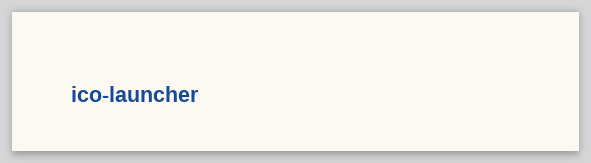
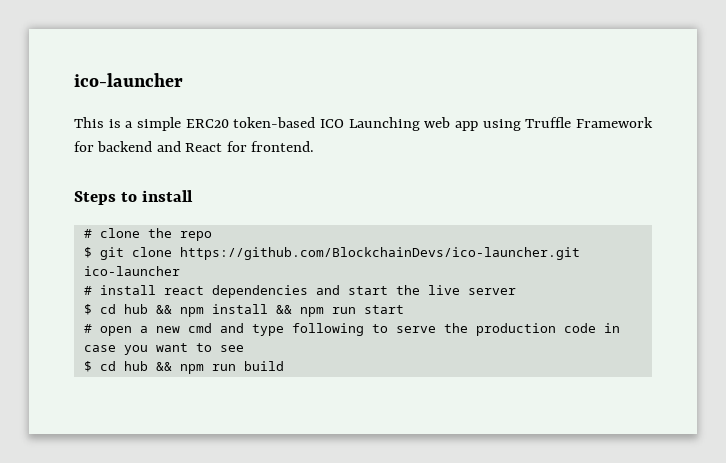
[71,86,199,102] ico-launcher -> [74,73,183,87] [74,117,654,131] [74,141,315,152] [74,190,194,205] [83,228,212,241] [83,247,580,260] [83,266,180,276] [83,285,516,298] [83,304,404,317] [83,323,620,336] [83,343,244,355] [83,361,284,374] ico-launcher // This is a simple ERC20 token-based ICO Launching web app using Truffle Framework for backend and React for frontend. // Steps to install // # clone the repo // $ git clone https://github.com/BlockchainDevs/ico-launcher.git ico-launcher // # install react dependencies and start the live server // $ cd hub && npm install && npm run start // # open a new cmd and type following to serve the production code in case you want to see // $ cd hub && npm run build

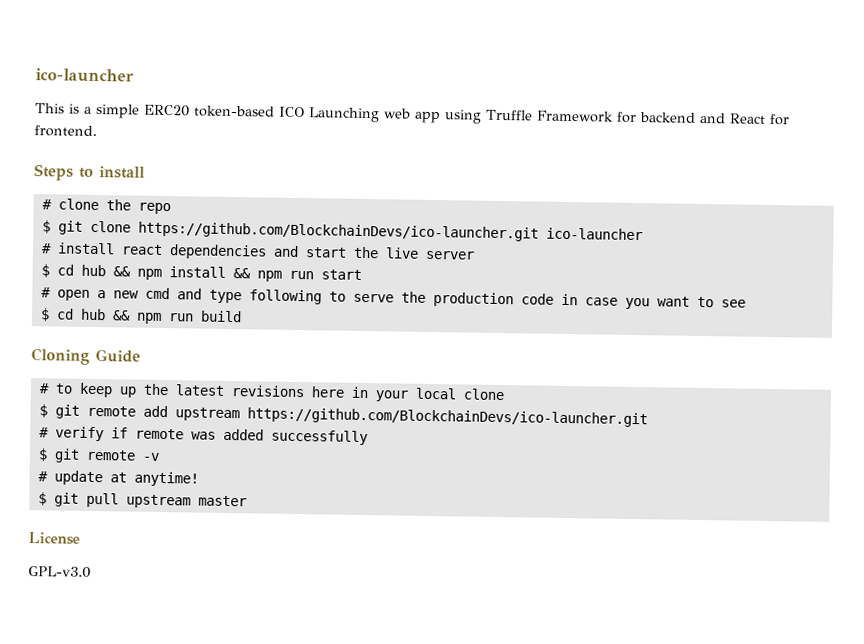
(284, 366) none -> [31,348,141,365] [38,382,505,402] [38,404,648,428] [38,426,368,446] [37,448,160,463] [37,470,199,487] [37,492,247,509] [28,532,80,545] [28,566,91,578] // Cloning Guide // # to keep up the latest revisions here in your local clone // $ git remote add upstream https://github.com/BlockchainDevs/ico-launcher.git // # verify if remote was added successfully // $ git remote -v // # update at anytime! // $ git pull upstream master // License // GPL-v3.0

